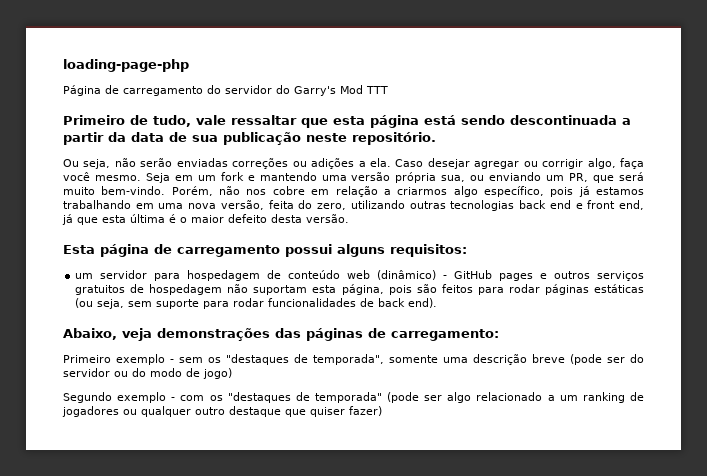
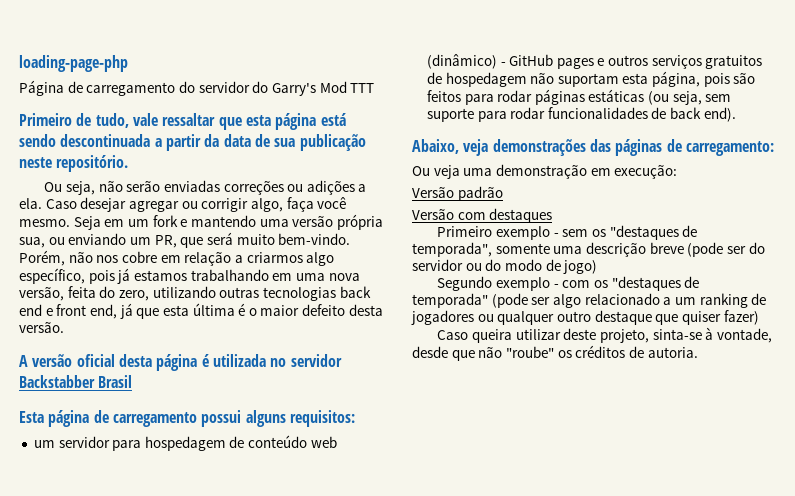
(349, 218) none -> [19,354,342,371] [19,375,133,388] // A versão oficial desta página é utilizada no servidor Backstabber Brasil
(499, 335) none -> [412,164,678,179] [412,186,503,201] [412,208,553,223] // Ou veja uma demonstração em execução: // Versão padrão // Versão com destaques
(382, 411) none -> [437,327,772,343] [412,345,698,361] // Caso queira utilizar deste projeto, sinta-se à vontade, desde que não "roube" os créditos de autoria.

